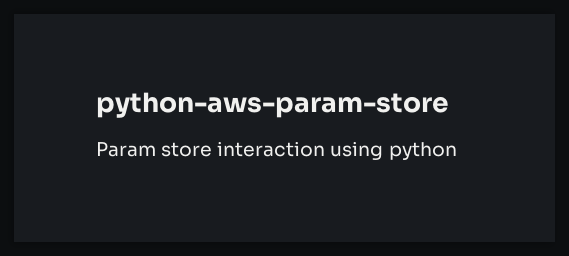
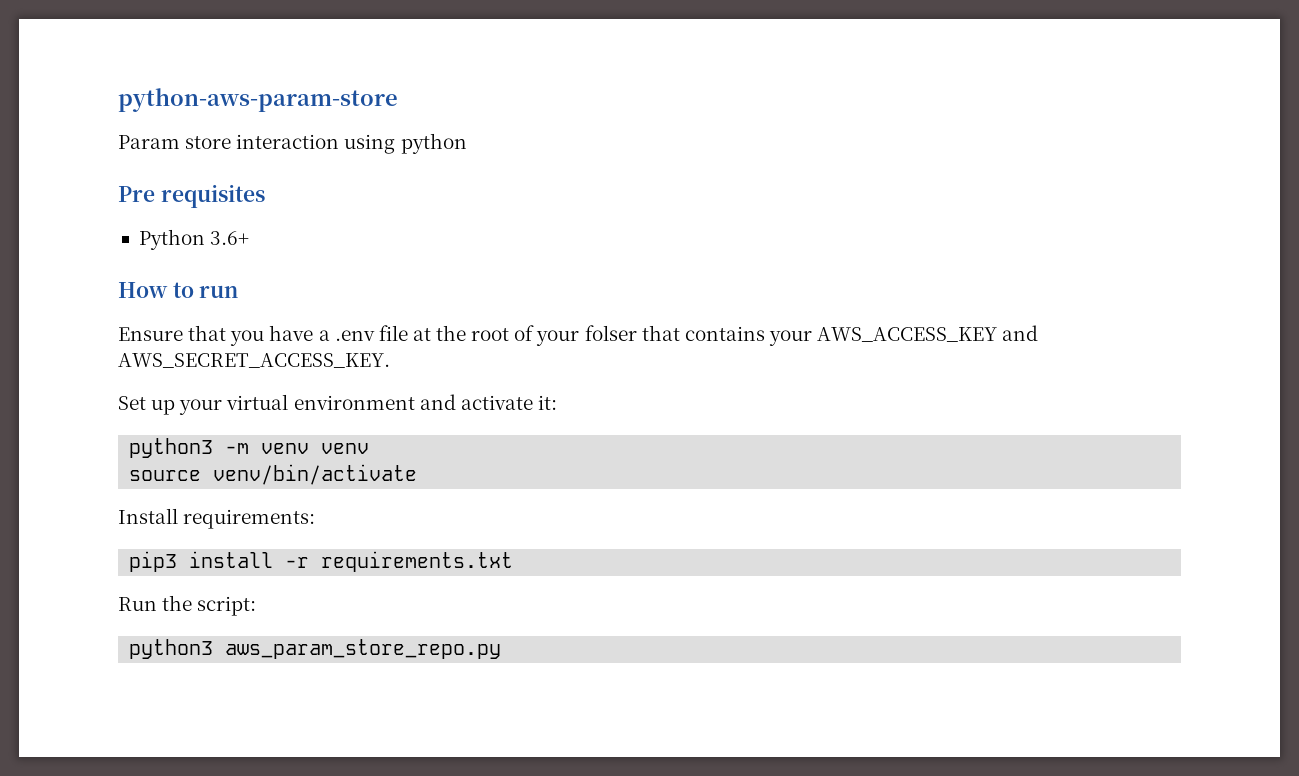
(457, 151) none -> [118,184,265,208] [138,229,250,250] [118,282,239,298] [118,325,1039,346] [118,353,390,368] [118,394,557,415] [129,438,370,458] [129,464,418,485] [118,508,316,529] [129,551,514,572] [118,595,257,616] [129,639,502,659] // Pre requisites // Python 3.6+ // How to run // Ensure that you have a .env file at the root of your folser that contains your AWS_ACCESS_KEY and AWS_SECRET_ACCESS_KEY. // Set up your virtual environment and activate it: // python3 -m venv venv // source venv/bin/activate // Install requirements: // pip3 install -r requirements.txt // Run the script: // python3 aws_param_store_repo.py

